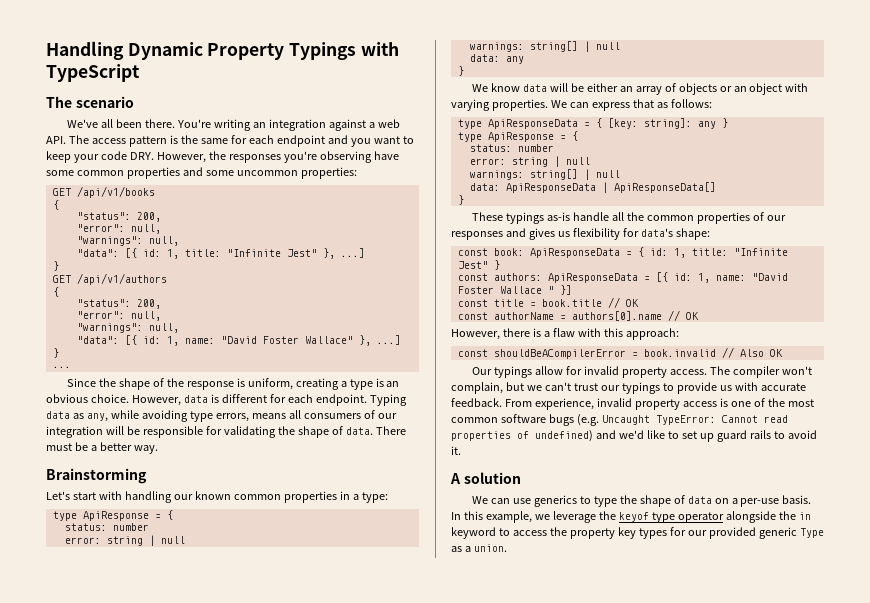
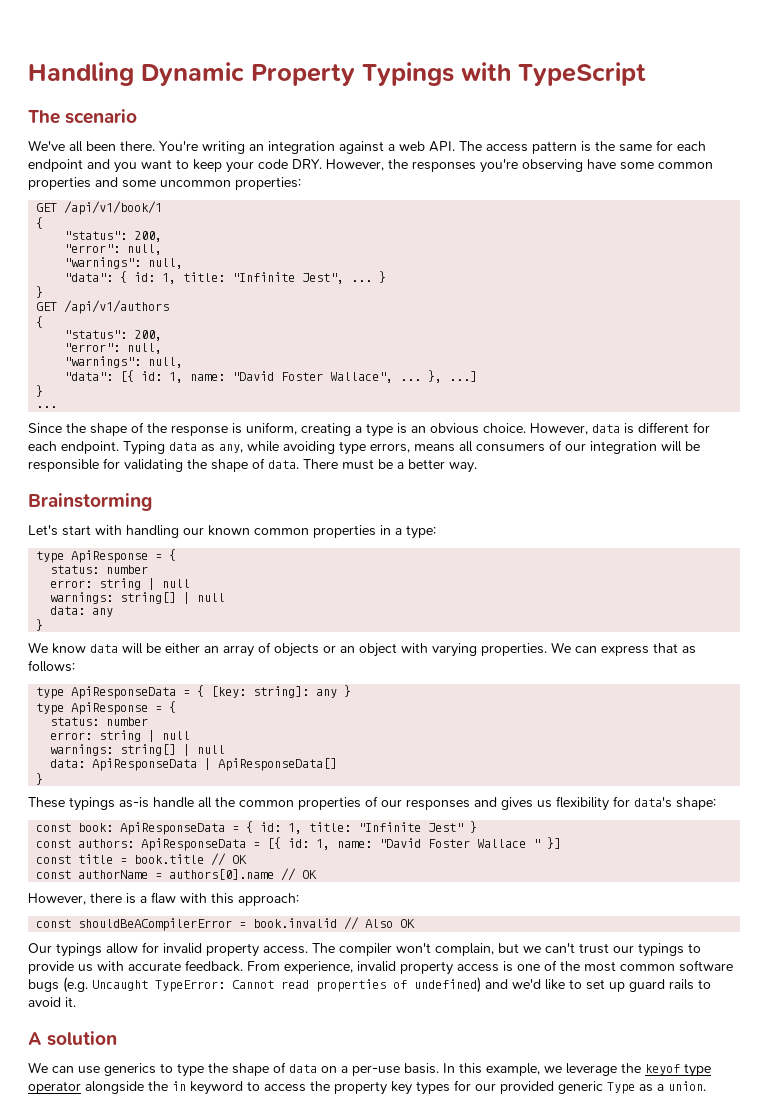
[76,186,155,198] [52,200,59,210] [76,212,161,222] [76,224,161,234] [76,236,179,246] [76,248,365,259] /api/v1/books // { // "status": 200, // "error": null, // "warnings": null, // "data": [{ id: 1, title: "Infinite Jest" }, ...] -> [64,201,163,215] [36,217,44,229] [64,231,163,242] [64,244,163,255] [64,257,184,269] [64,271,387,284] /api/v1/book/1 // { // "status": 200, // "error": null, // "warnings": null, // "data": { id: 1, title: "Infinite Jest", ... }
[304,336,353,344] Wallace" -> [330,372,422,383] Wallace", ...

